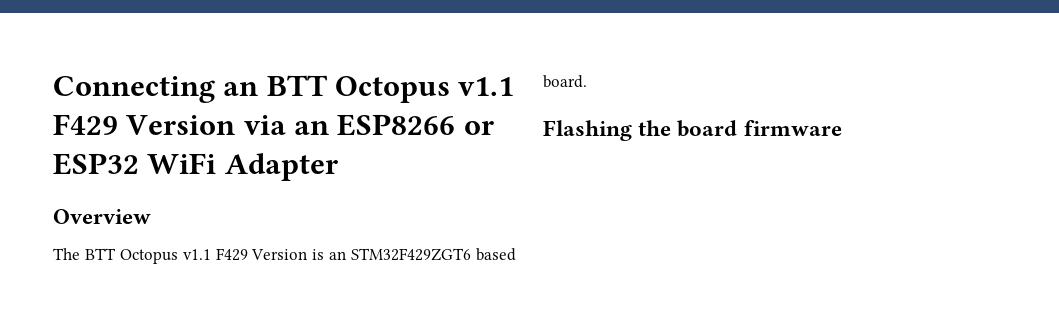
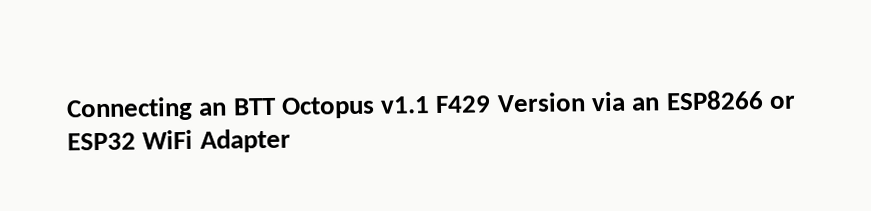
[53,209,151,224] [53,248,516,264] [543,75,587,88] [543,120,842,141] // Overview // The BTT Octopus v1.1 F429 Version is an STM32F429ZGT6 based board. // Flashing the board firmware -> (291, 140) none

